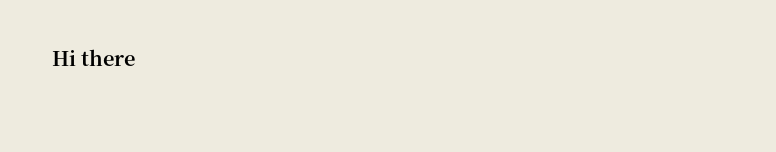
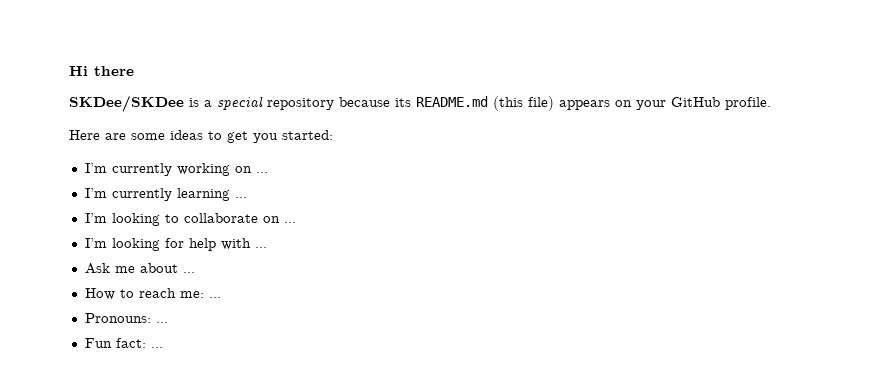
(136, 57) none -> [69,95,771,112] [69,130,333,143] [84,163,268,176] [84,188,247,201] [84,213,296,226] [84,238,267,251] [84,263,195,274] [84,288,221,300] [84,313,168,323] [84,338,163,348] // SKDee/SKDee is a special repository because its README.md (this file) appears on your GitHub profile. // Here are some ideas to get you started: // I’m currently working on ... // I’m currently learning ... // I’m looking to collaborate on ... // I’m looking for help with ... // Ask me about ... // How to reach me: ... // Pronouns: ... // Fun fact: ...

